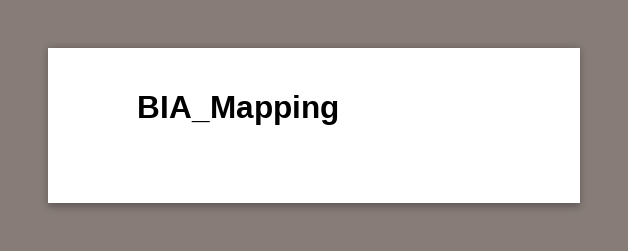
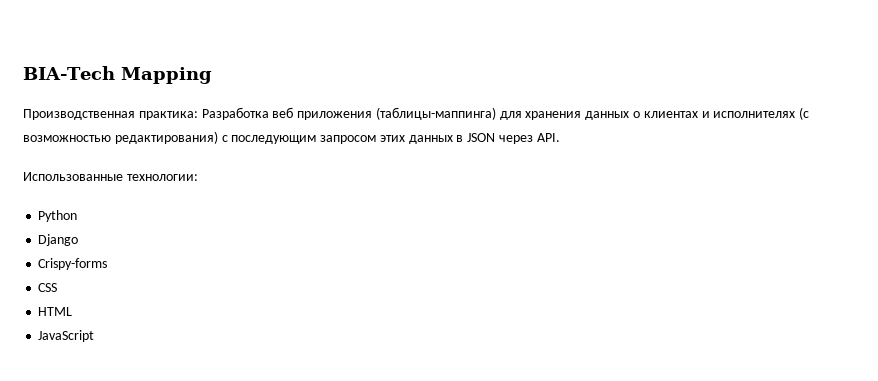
[137,95,339,125] BIA_Mapping -> [23,66,212,84] [23,107,810,120] [23,131,560,144] [23,172,198,181] [38,210,78,222] [38,234,79,246] [38,258,108,270] [38,283,58,292] [38,307,73,316] [38,330,95,342] BIA-Tech Mapping // Производственная практика: Разработка веб приложения (таблицы-маппинга) для хранения данных о клиентах и исполнителях (с возможностью редактирования) с последующим запросом этих данных в JSON через API. // Использованные технологии: // Python // Django // Crispy-forms // CSS // HTML // JavaScript

